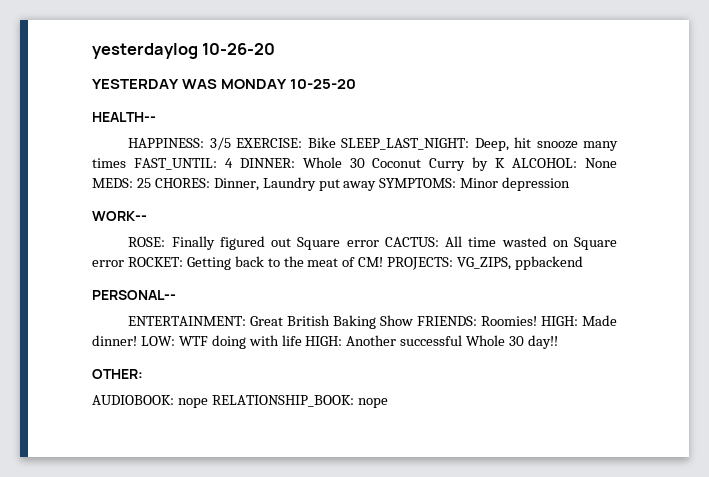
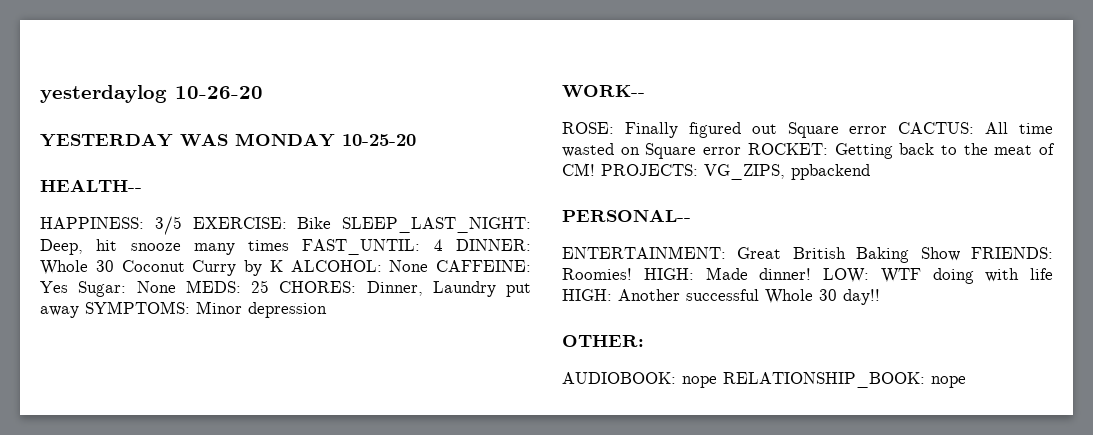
(618, 163) none -> [436,260,531,272] [40,281,176,297] CAFFEINE: Yes Sugar: None

